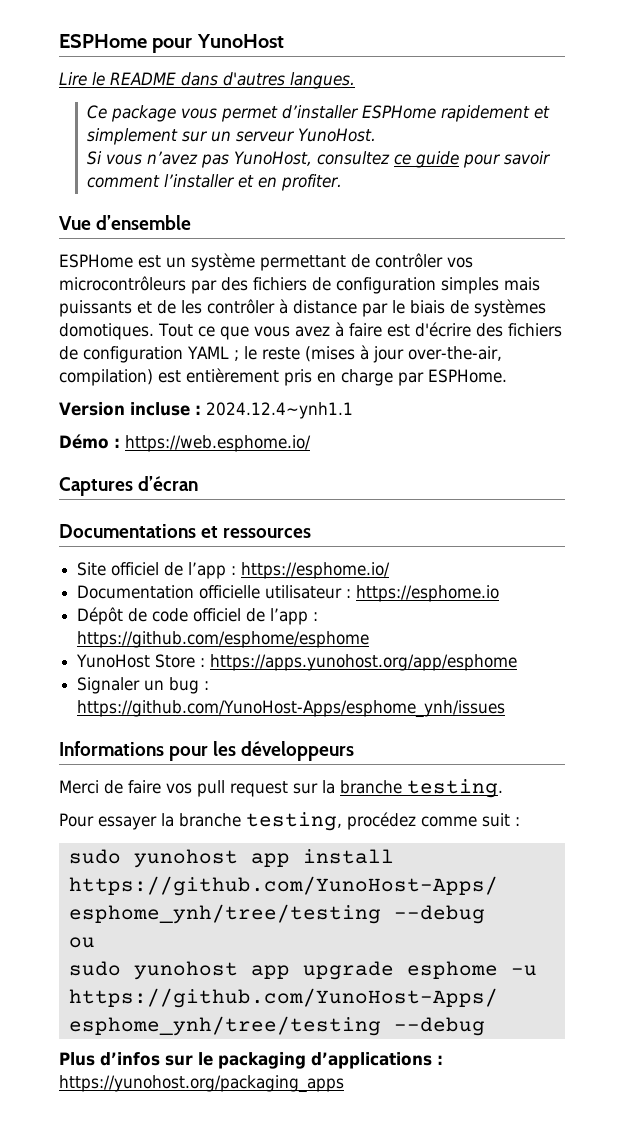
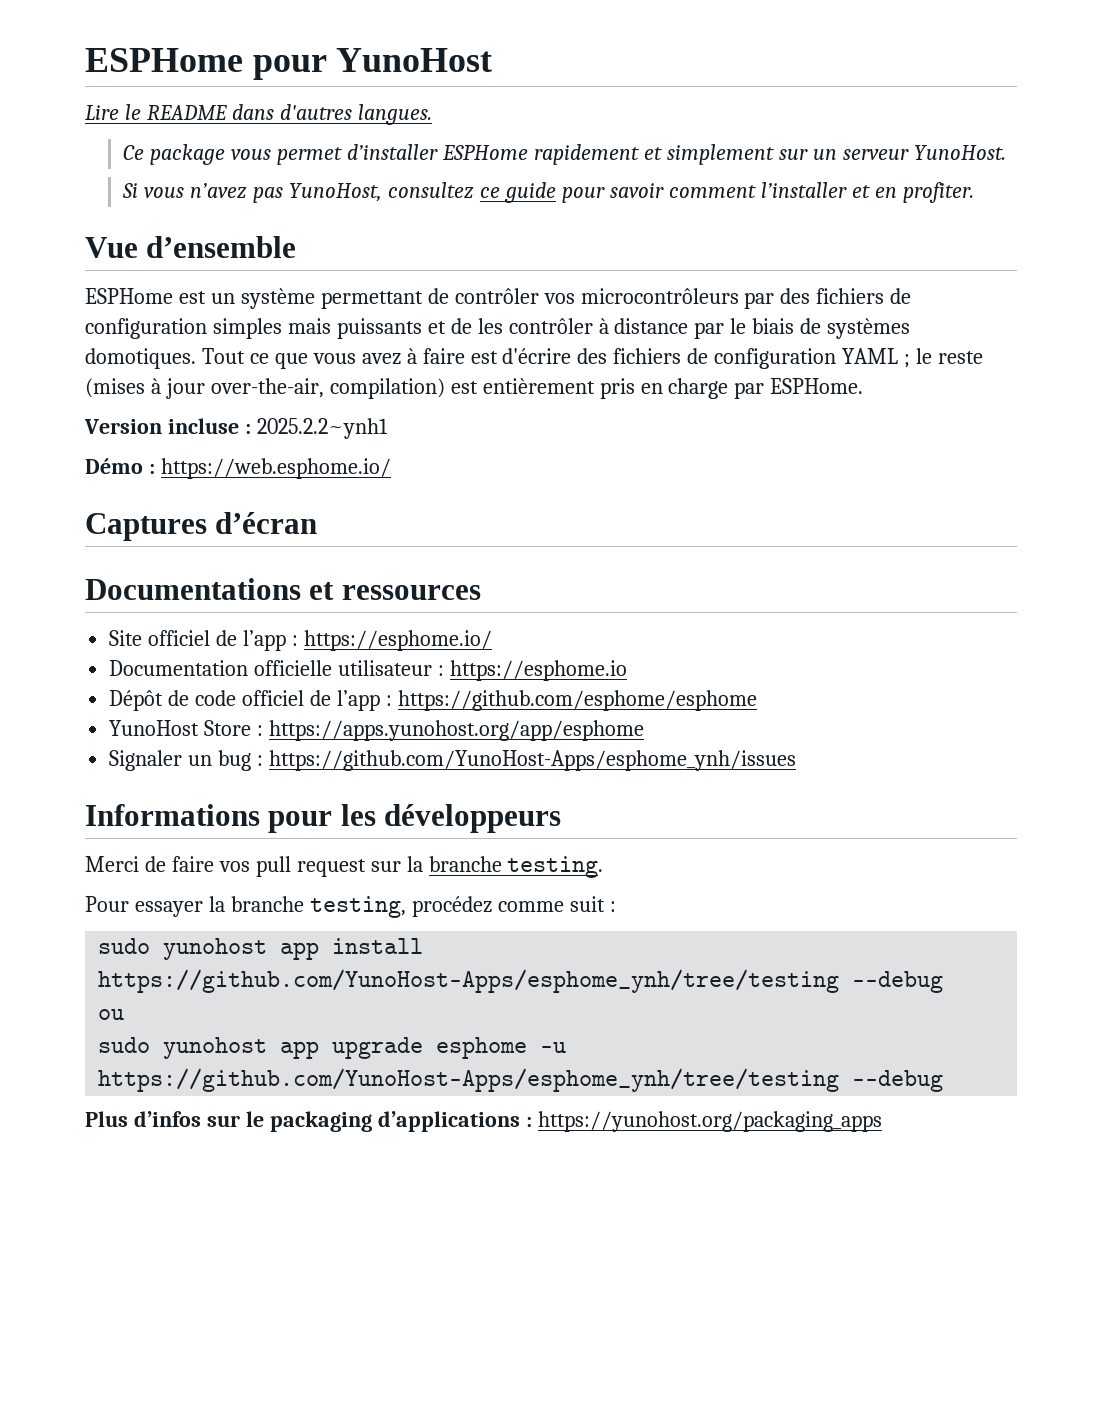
[205,402,353,419] 2024.12.4~ynh1.1 -> [256,418,388,439] 2025.2.2~ynh1

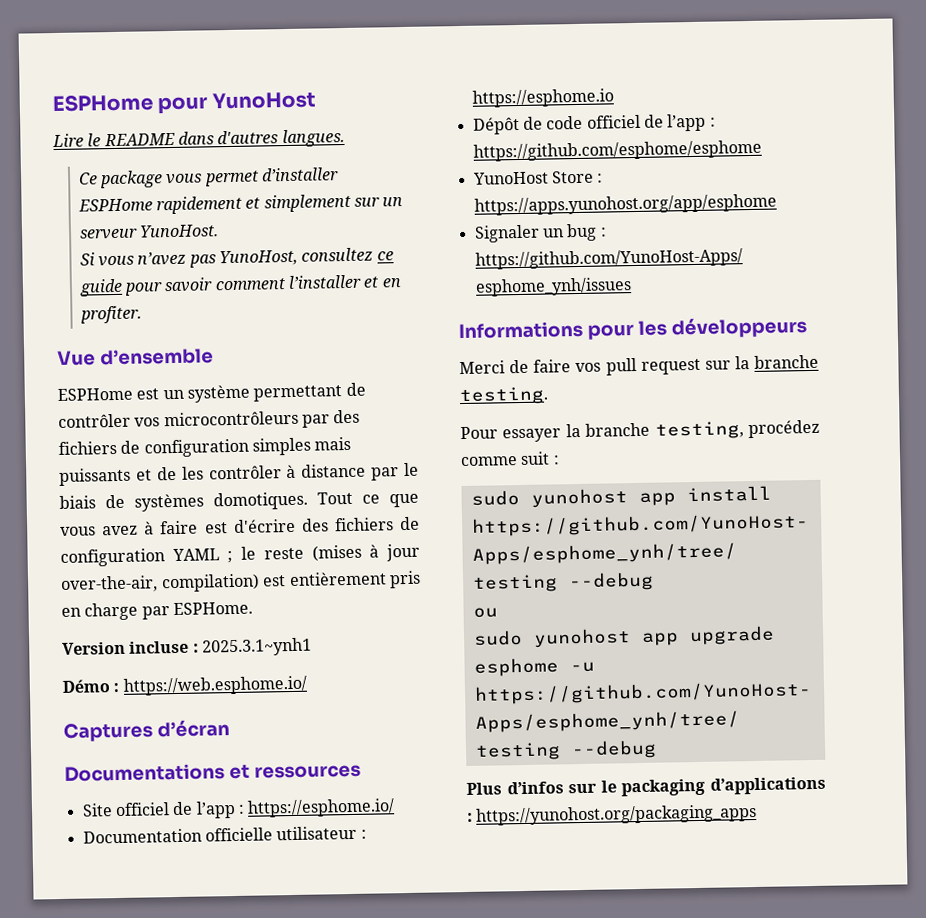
[256,418,388,439] 2025.2.2~ynh1 -> [201,637,312,657] 2025.3.1~ynh1

